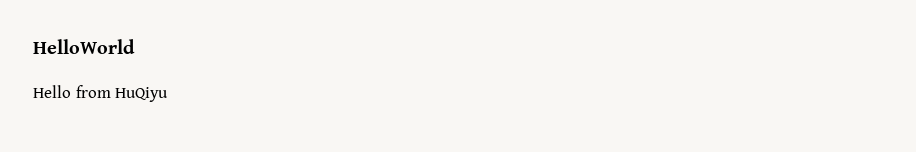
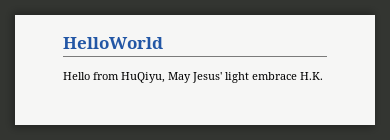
[115,87,169,102] HuQiyu -> [121,72,323,83] HuQiyu, May Jesus' light embrace H.K.

